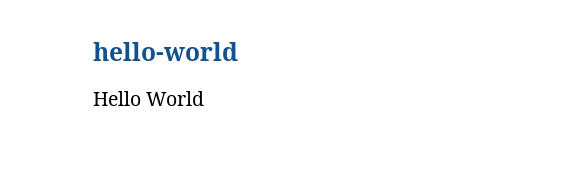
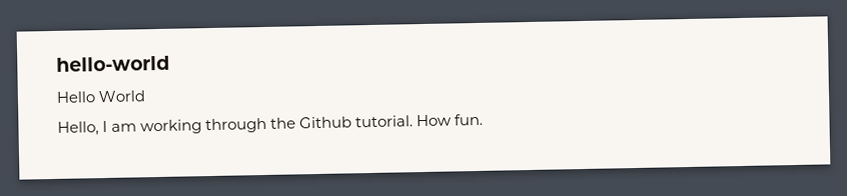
(205, 98) none -> [57,113,484,136] // Hello, I am working through the Github tutorial. How fun.

